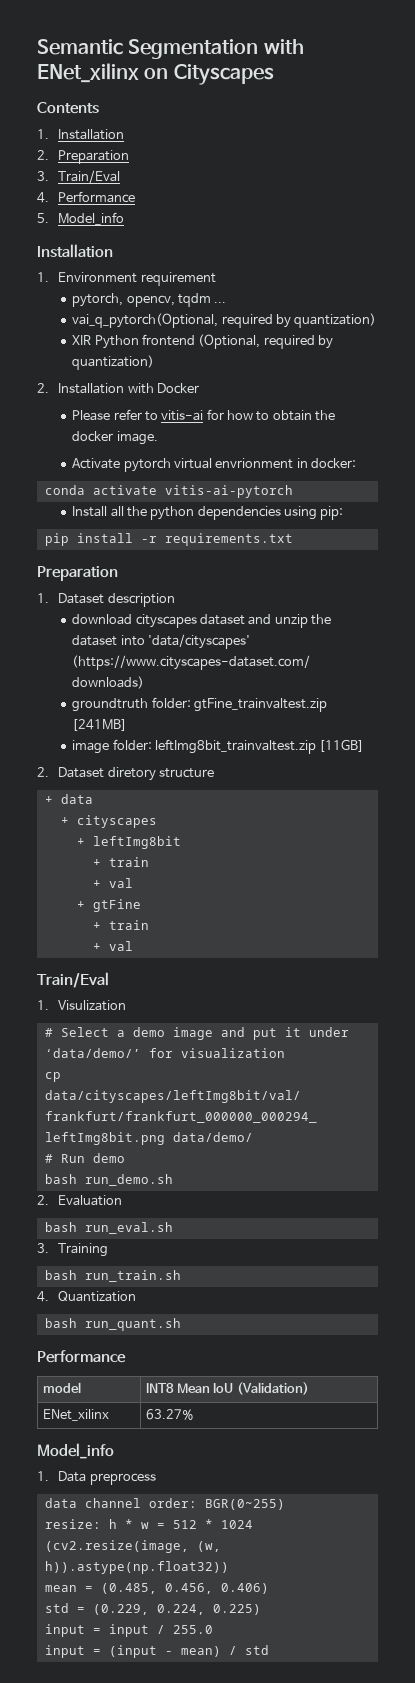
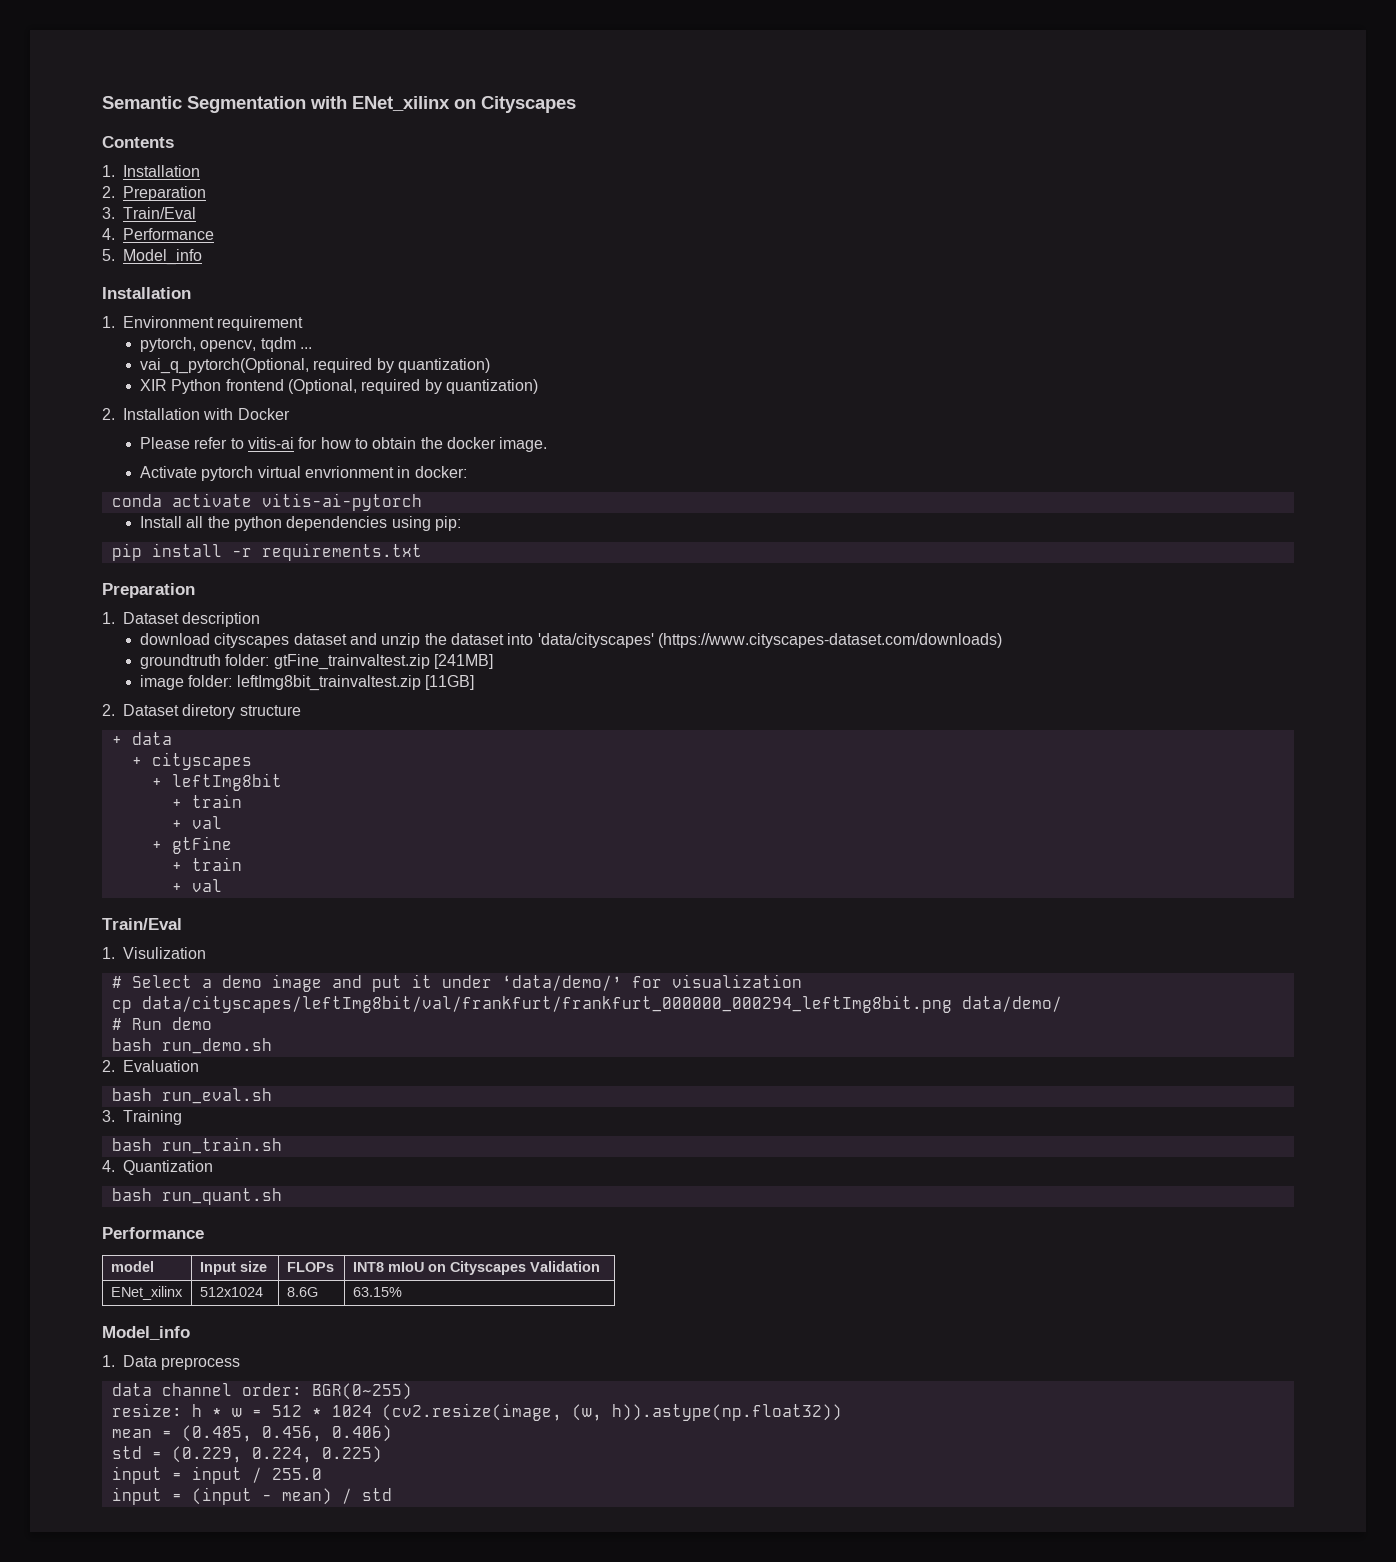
[145,1382,309,1395] [42,1409,109,1421] [145,1409,194,1420] INT8 Mean IoU (Validation) // ENet_xilinx | 63.27% -> [199,1261,267,1275] [286,1262,334,1272] [352,1261,600,1275] [110,1286,183,1300] [199,1287,263,1297] [286,1287,318,1297] [352,1287,402,1297] Input size | FLOPs | INT8 mIoU on Cityscapes Validation // ENet_xilinx | 512x1024 | 8.6G | 63.15%

